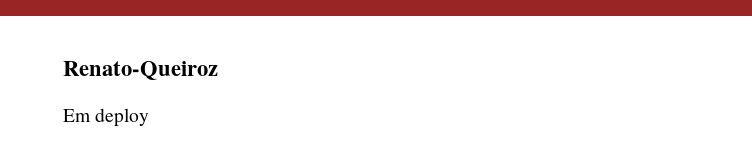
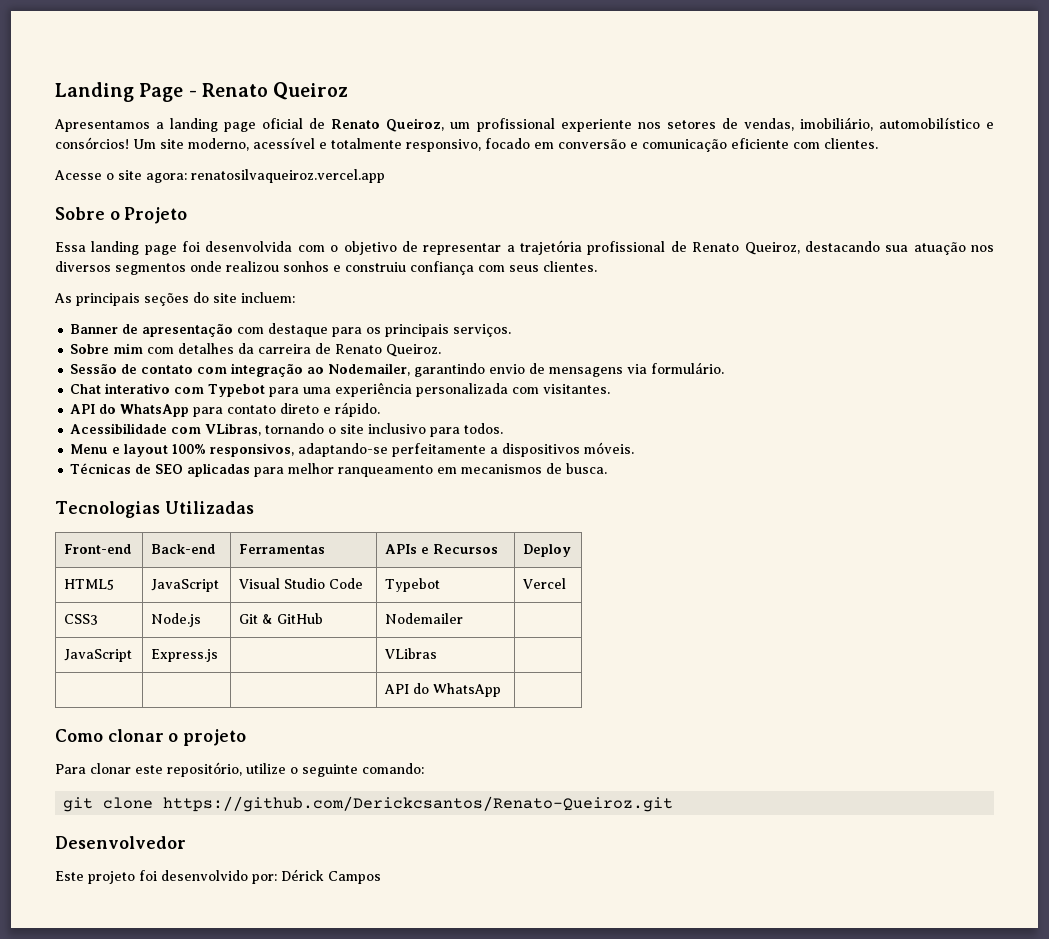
[63,61,218,80] [63,108,150,127] Renato-Queiroz // Em deploy -> [55,82,349,102] [54,117,994,132] [55,137,878,152] [54,169,385,183] [55,207,188,224] [55,240,994,255] [55,261,597,275] [54,292,295,306] [70,323,512,337] [70,343,442,357] [70,362,725,377] [70,382,611,397] [70,402,381,417] [70,423,504,437] [70,442,635,457] [70,463,608,477] [55,501,254,518] [64,544,132,554] [151,544,216,554] [239,544,326,554] [385,544,499,554] [523,544,572,557] [64,579,115,590] [151,579,220,592] [239,578,364,589] [385,578,441,592] [523,578,567,589] [64,614,99,625] [151,613,202,627] [239,613,324,624] [385,613,464,624] [64,649,133,662] [151,649,219,662] [385,648,438,659] [384,683,502,697] [55,729,247,746] [55,762,424,777] [63,796,674,812] [55,836,186,849] [55,869,381,884] Landing Page - Renato Queiroz // Apresentamos a landing page oficial de Renato Queiroz, um profissional experiente nos setores de vendas, imobiliário, automobilístico e consórcios! Um site moderno, acessível e totalmente responsivo, focado em conversão e comunicação eficiente com clientes. // Acesse o site agora: renatosilvaqueiroz.vercel.app // Sobre o Projeto // Essa landing page foi desenvolvida com o objetivo de representar a trajetória profissional de Renato Queiroz, destacando sua atuação nos diversos segmentos onde realizou sonhos e construiu confiança com seus clientes. // As principais seções do site incluem: // Banner de apresentação com destaque para os principais serviços. // Sobre mim com detalhes da carreira de Renato Queiroz. // Sessão de contato com integração ao Nodemailer, garantindo envio de mensagens via formulário. // Chat interativo com Typebot para uma experiência personalizada com visitantes. // API do WhatsApp para contato direto e rápido. // Acessibilidade com VLibras, tornando o site inclusivo para todos. // Menu e layout 100% responsivos, adaptando-se perfeitamente a dispositivos móveis. // Técnicas de SEO aplicadas para melhor ranqueamento em mecanismos de busca. // Tecnologias Utilizadas // Front-end | Back-end | Ferramentas | APIs e Recursos | Deploy // HTML5 | JavaScript | Visual Studio Code | Typebot | Vercel // CSS3 | Node.js | Git & GitHub | Nodemailer | // JavaScript | Express.js | | VLibras | // | | | API do WhatsApp | // Como clonar o projeto // Para clonar este repositório, utilize o seguinte comando: // git clone https://github.com/Derickcsantos/Renato-Queiroz.git // Desenvolvedor // Este projeto foi desenvolvido por: Dérick Campos

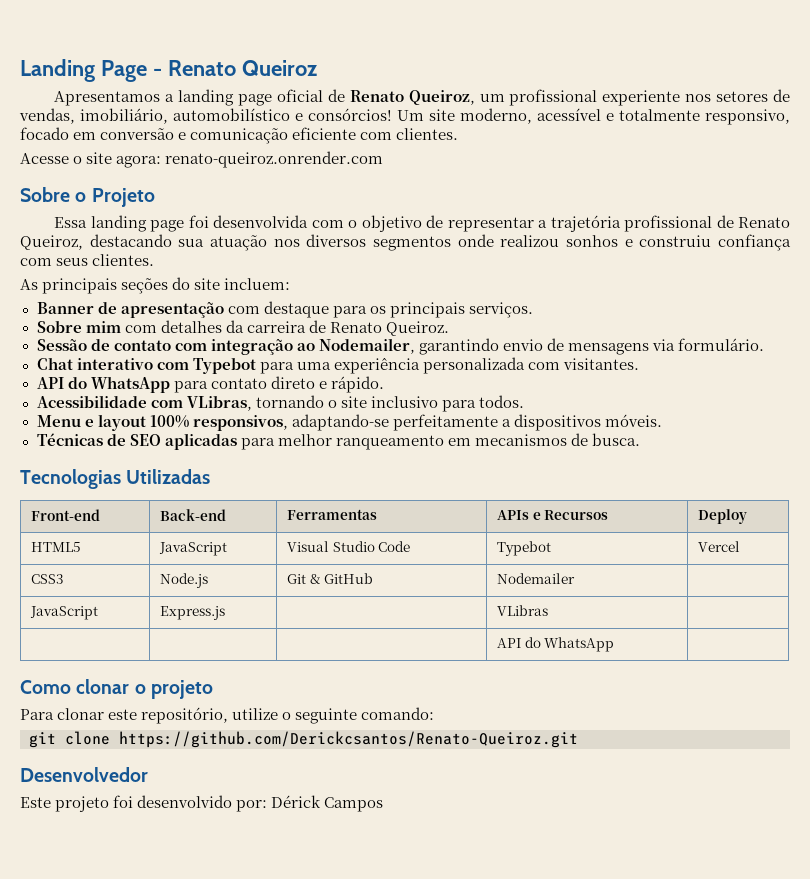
[191,169,385,183] renatosilvaqueiroz.vercel.app -> [165,151,384,168] renato-queiroz.onrender.com

